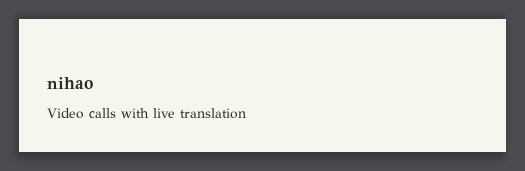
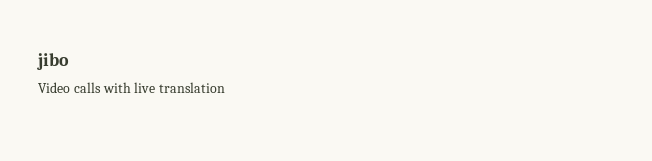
[47,77,93,89] nihao -> [37,53,69,70] jibo

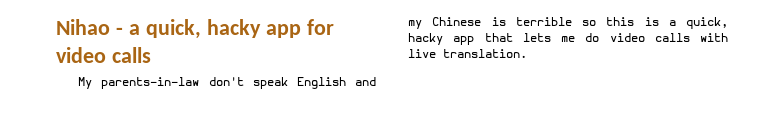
[37,53,69,70] [38,82,70,93] jibo // Video -> [56,19,334,39] [56,47,151,63] [78,77,376,89] [408,17,728,29] [408,33,645,45] Nihao - a quick, hacky app for video calls // My parents-in-law don't speak English and my Chinese is terrible so this is a quick, hacky app that lets me do video
[159,82,226,93] translation -> [443,49,527,58] translation.

